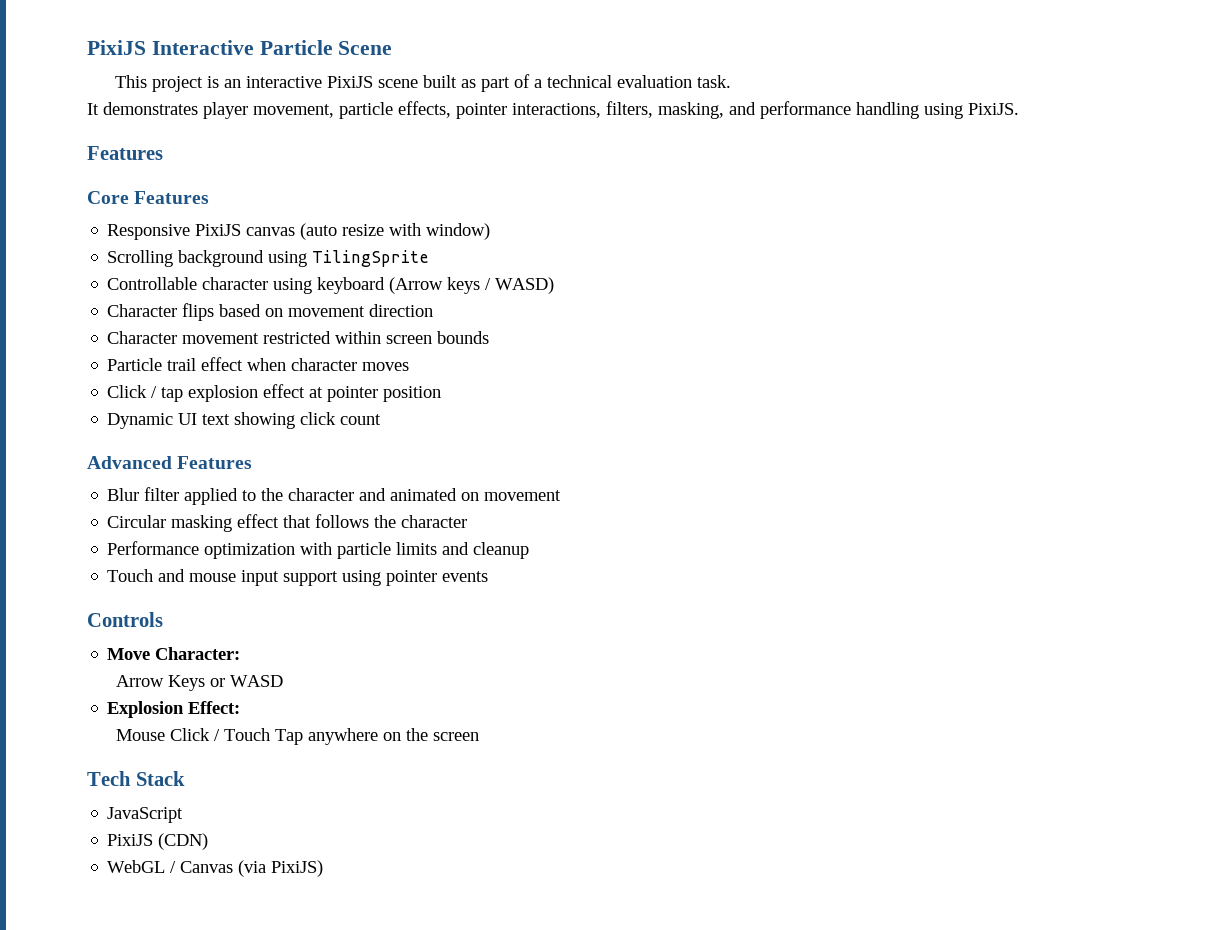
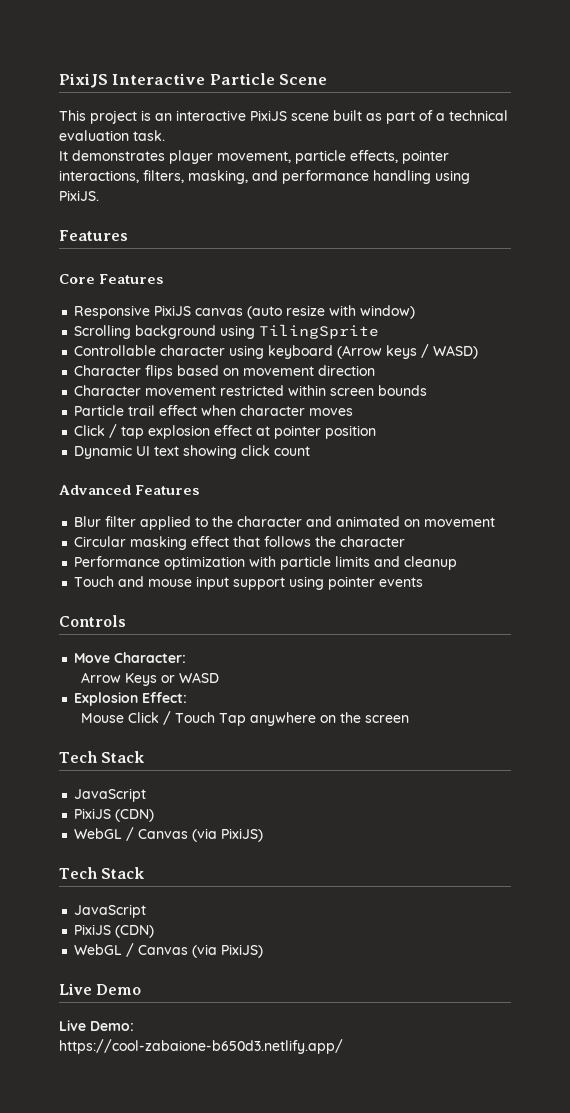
(324, 868) none -> [59,867,145,879] [74,904,147,918] [74,924,155,938] [74,943,264,958] [59,983,142,995] [59,1020,134,1031] [59,1039,343,1054] // Tech Stack // JavaScript // PixiJS (CDN) // WebGL / Canvas (via PixiJS) // Live Demo // Live Demo: // https://cool-zabaione-b650d3.netlify.app/

